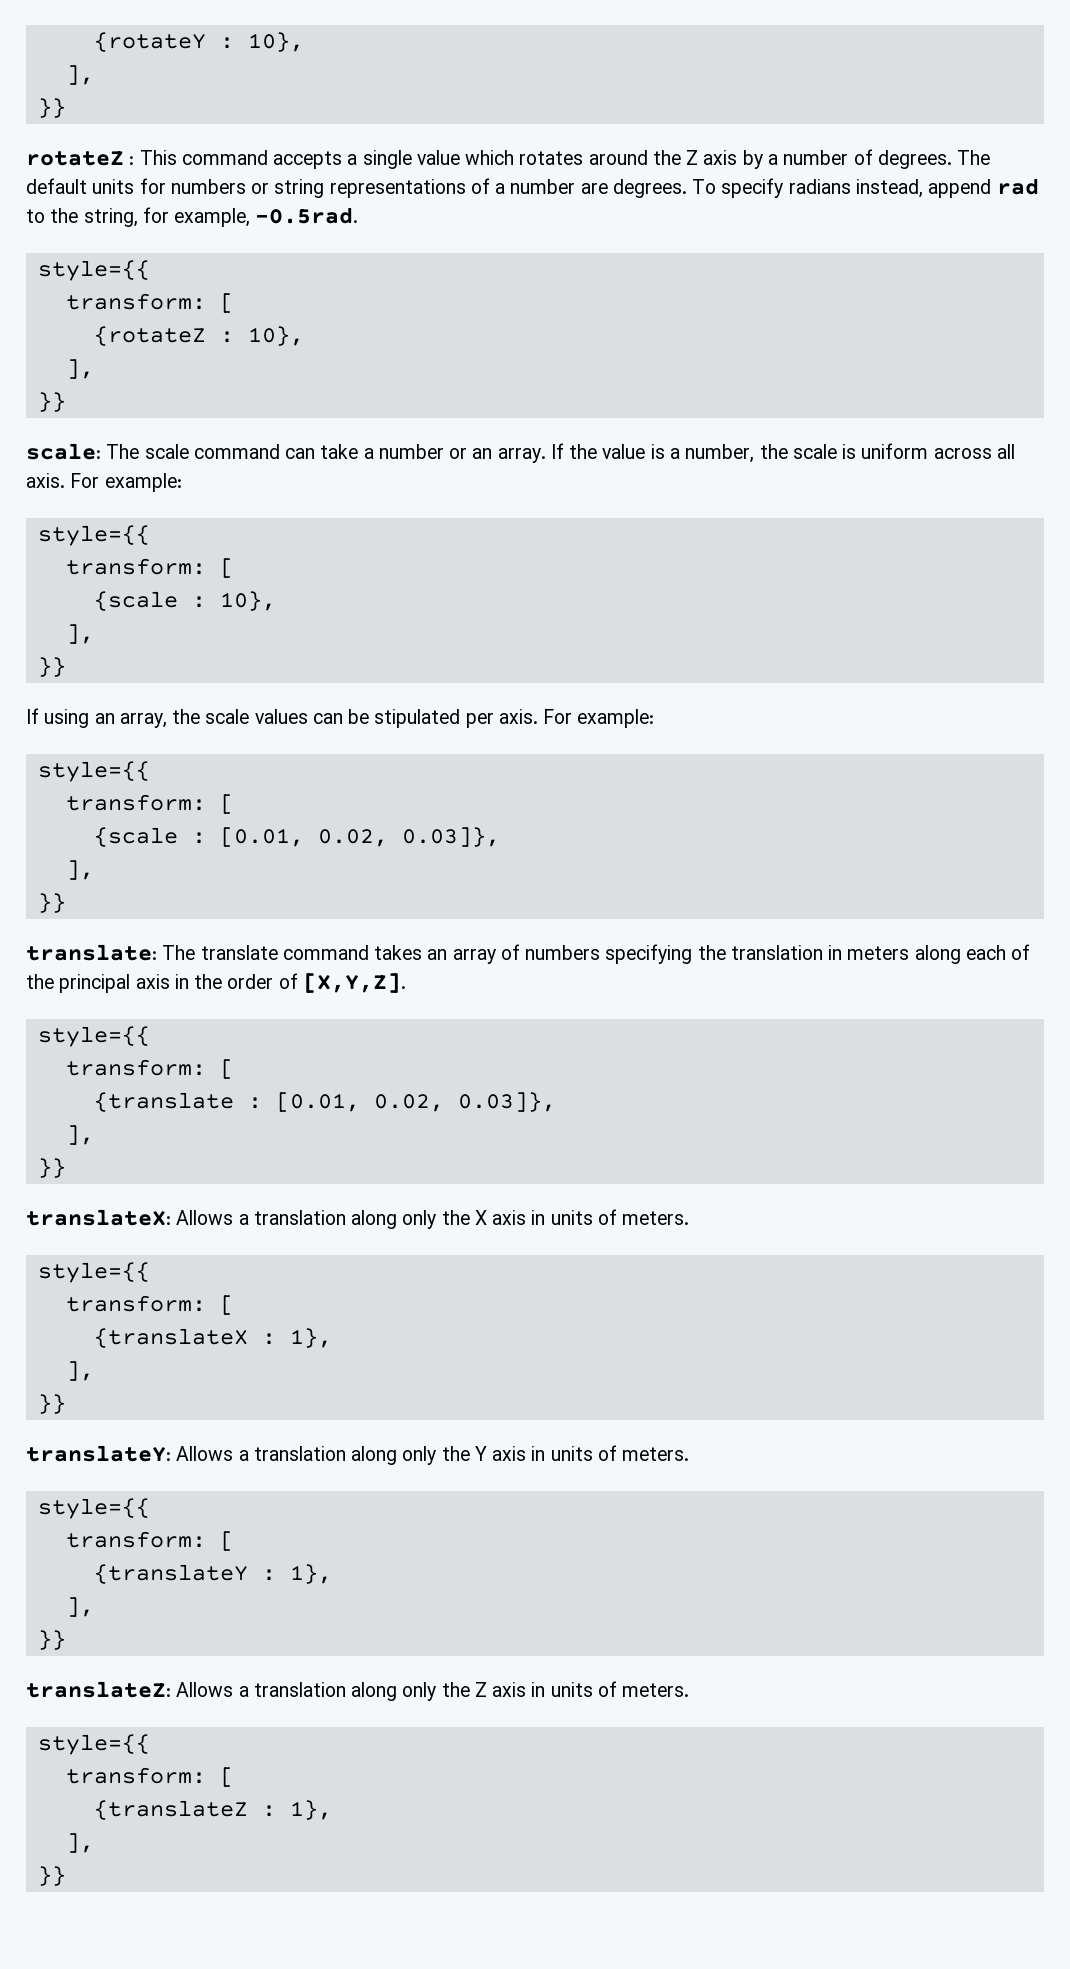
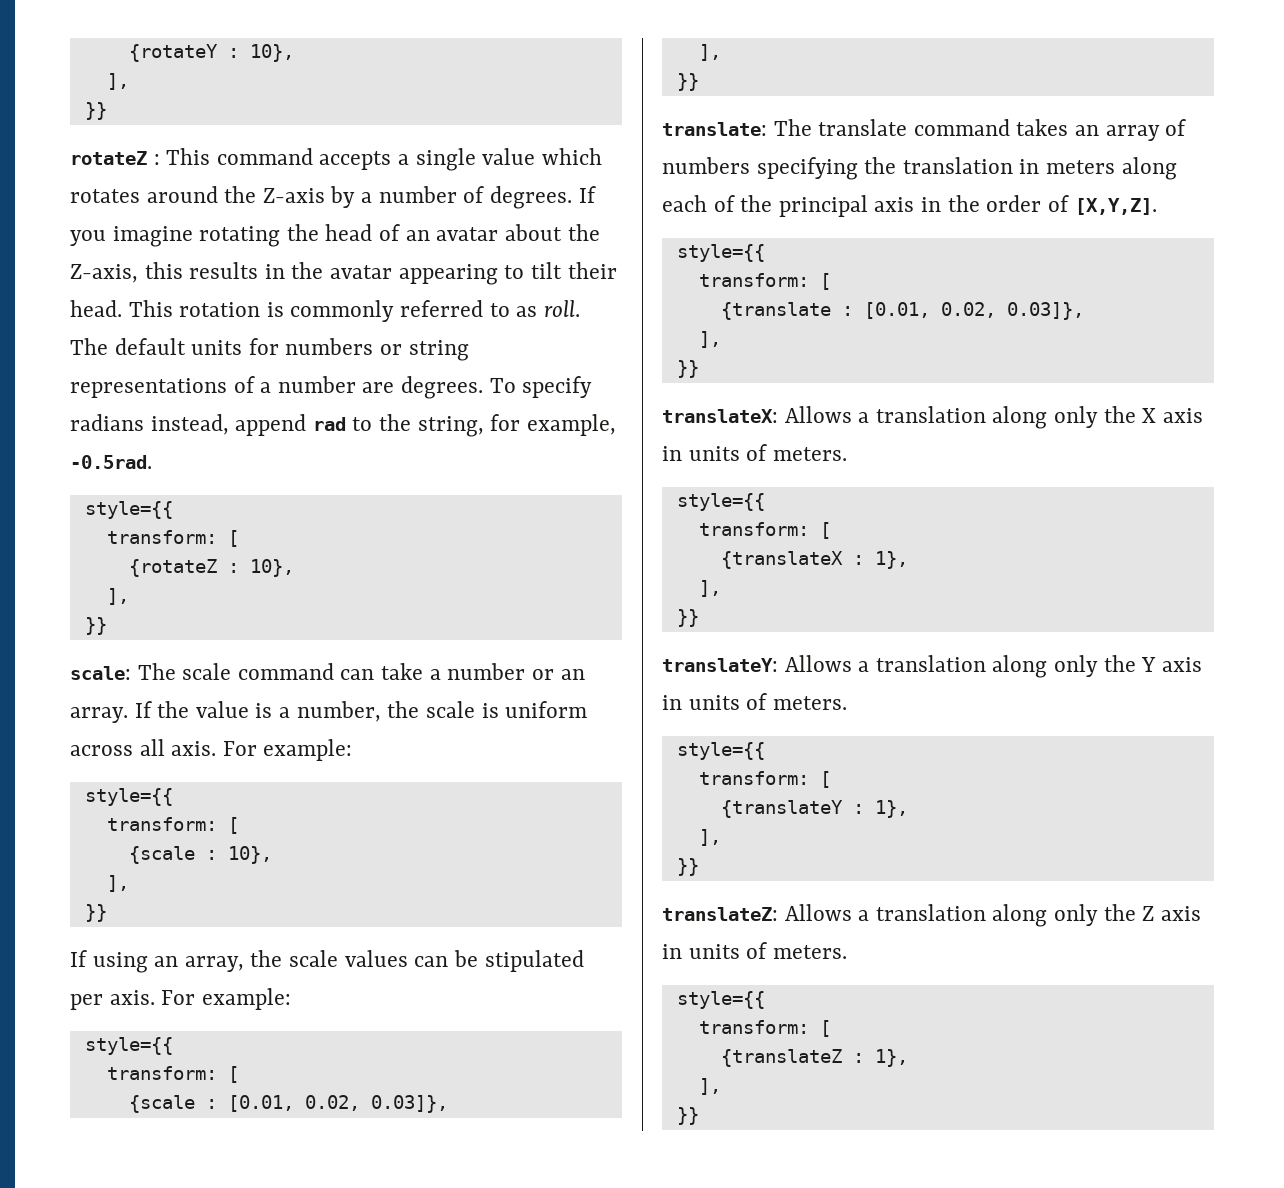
[686,150,738,165] Z axis -> [262,188,325,203] Z-axis
(952, 159) none -> [578,186,596,203] [70,224,600,247] [70,262,617,285] [70,300,580,322] If you imagine rotating the head of an avatar about the Z-axis, this results in the avatar appearing to tilt their head. This rotation is commonly referred to as roll.

